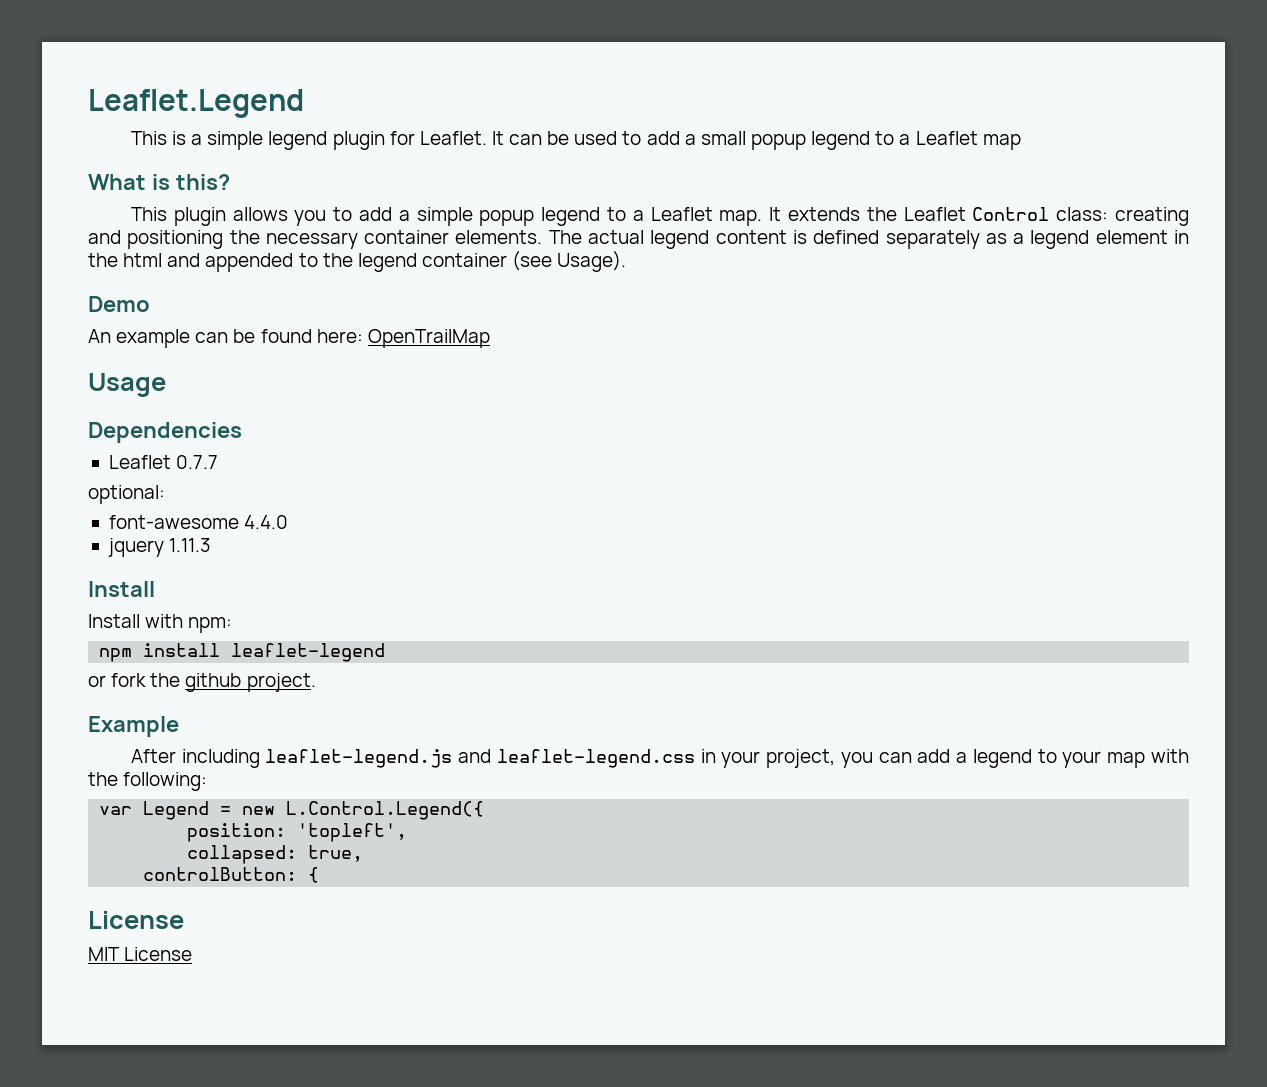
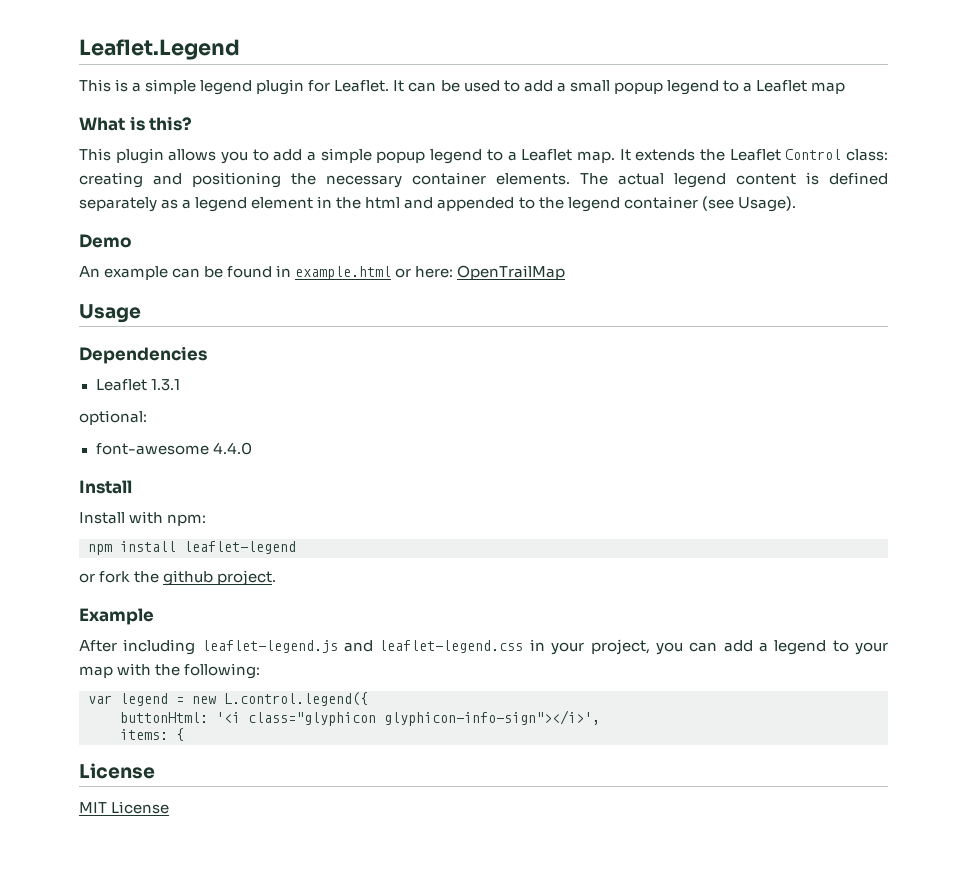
(312, 336) none -> [276,265,412,280] in example.html or
[176,455,219,469] 0.7.7 -> [150,379,180,391] 1.3.1
[107,538,212,557] // jquery 1.11.3 -> (252, 448) none
[143,801,210,820] Legend -> [120,693,168,706] legend
[286,801,485,820] [187,823,408,842] [187,845,364,864] [143,867,298,881] L.Control.Legend({ // position: 'topleft', // collapsed: true, // controlButton: -> [224,692,368,706] [120,710,600,726] [120,729,168,740] L.control.legend({ // buttonHtml: '<i class="glyphicon glyphicon-info-sign"></i>', // items:

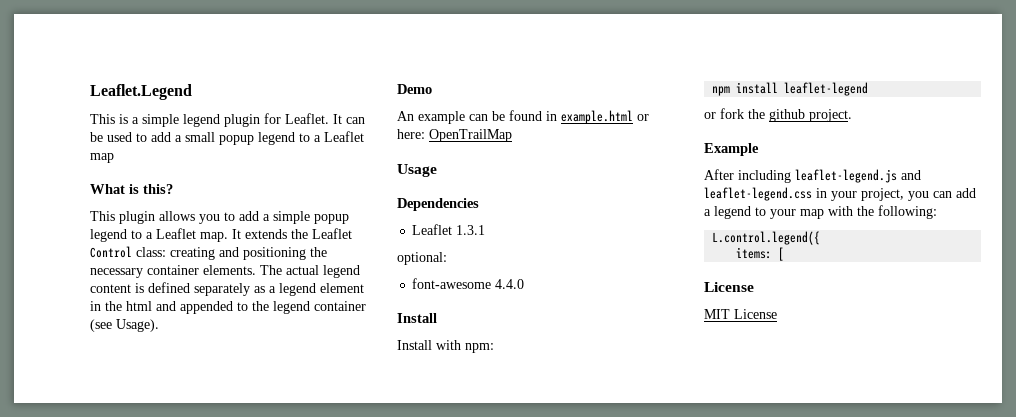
[88,692,368,706] [120,710,600,726] var legend = new L.control.legend({ // buttonHtml: '<i class="glyphicon glyphicon-info-sign"></i>', -> [712,231,821,245] L.control.legend({
[176,728,184,741] { -> [778,247,785,261] [

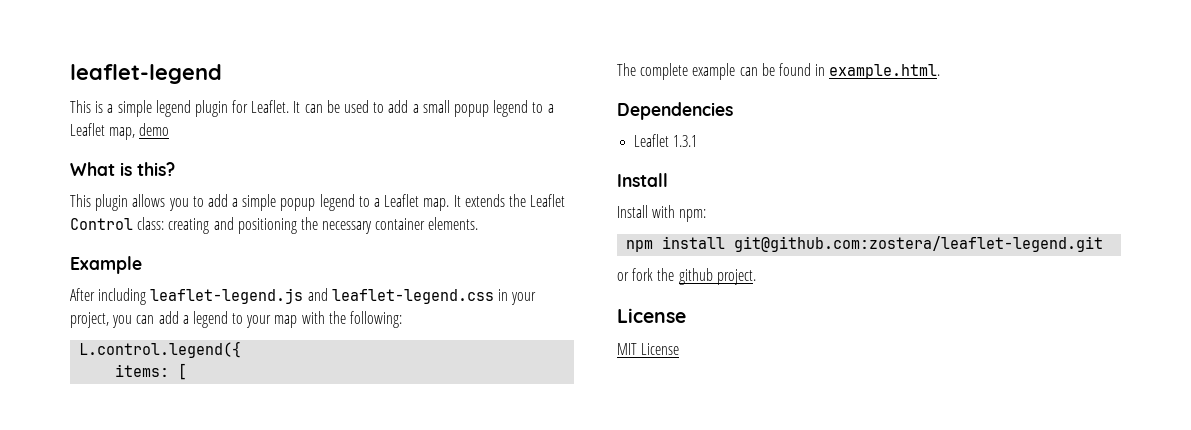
[90,84,192,100] Leaflet.Legend -> [70,64,222,84] leaflet-legend
[90,153,114,163] map -> [109,123,170,140] map, demo
[260,265,360,278] [90,282,364,296] [90,301,366,314] [90,319,159,332] [397,84,432,94] [397,110,649,124] [397,129,512,142] [397,164,437,177] [397,198,479,211] [412,224,486,235] [397,252,447,265] [412,278,525,289] [397,313,437,323] [397,340,494,353] [712,82,869,96] [704,108,852,122] The actual legend content is defined separately as a legend element in the html and appended to the legend container (see Usage). // Demo // An example can be found in example.html or here: OpenTrailMap // Usage // Dependencies // Leaflet 1.3.1 // optional: // font-awesome 4.4.0 // Install // Install with npm: // npm install leaflet-legend // or fork the github project. -> (479, 223) none
(785, 254) none -> [617,63,941,80] [617,102,733,120] [634,134,698,147] [617,173,668,187] [617,205,707,222] [626,236,1104,252] [617,268,756,285] // The complete example can be found in example.html. // Dependencies // Leaflet 1.3.1 // Install // Install with npm: // npm install git@github.com:zostera/leaflet-legend.git // or fork the github project.

